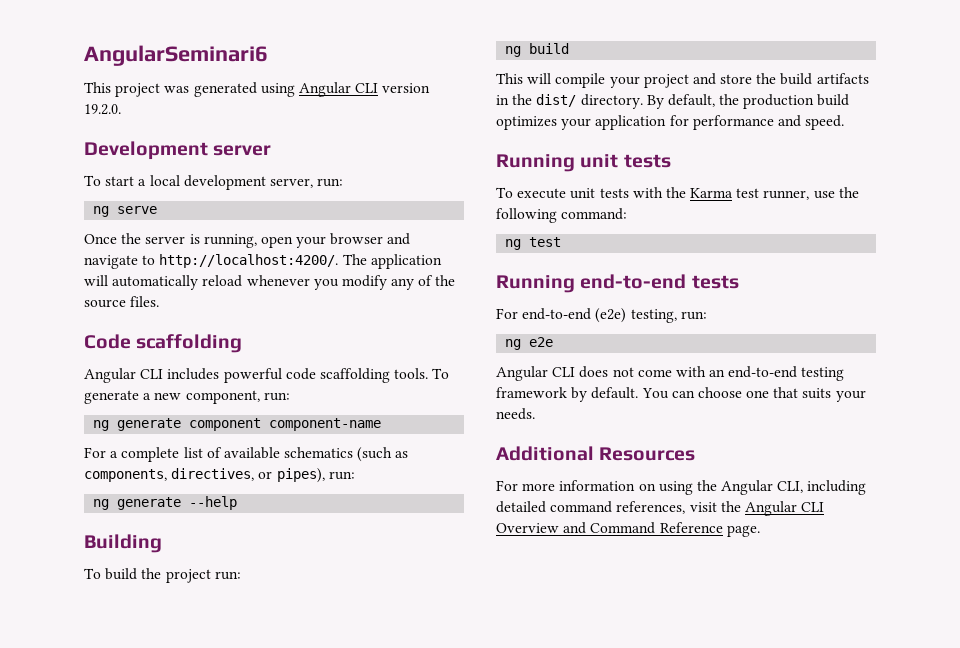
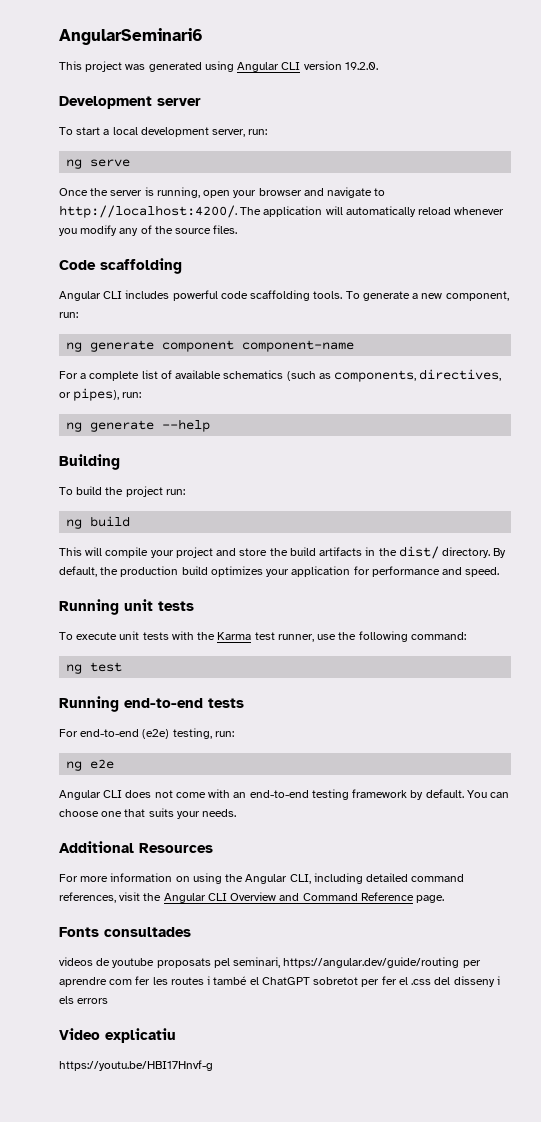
(760, 531) none -> [59,927,191,937] [59,957,481,968] [59,976,500,987] [59,996,109,1004] [59,1028,176,1043] [59,1060,213,1071] // Fonts consultades // videos de youtube proposats pel seminari, https://angular.dev/guide/routing per aprendre com fer les routes i també el ChatGPT sobretot per fer el .css del disseny i els errors // Video explicatiu // https://youtu.be/HBI17Hnvf-g

